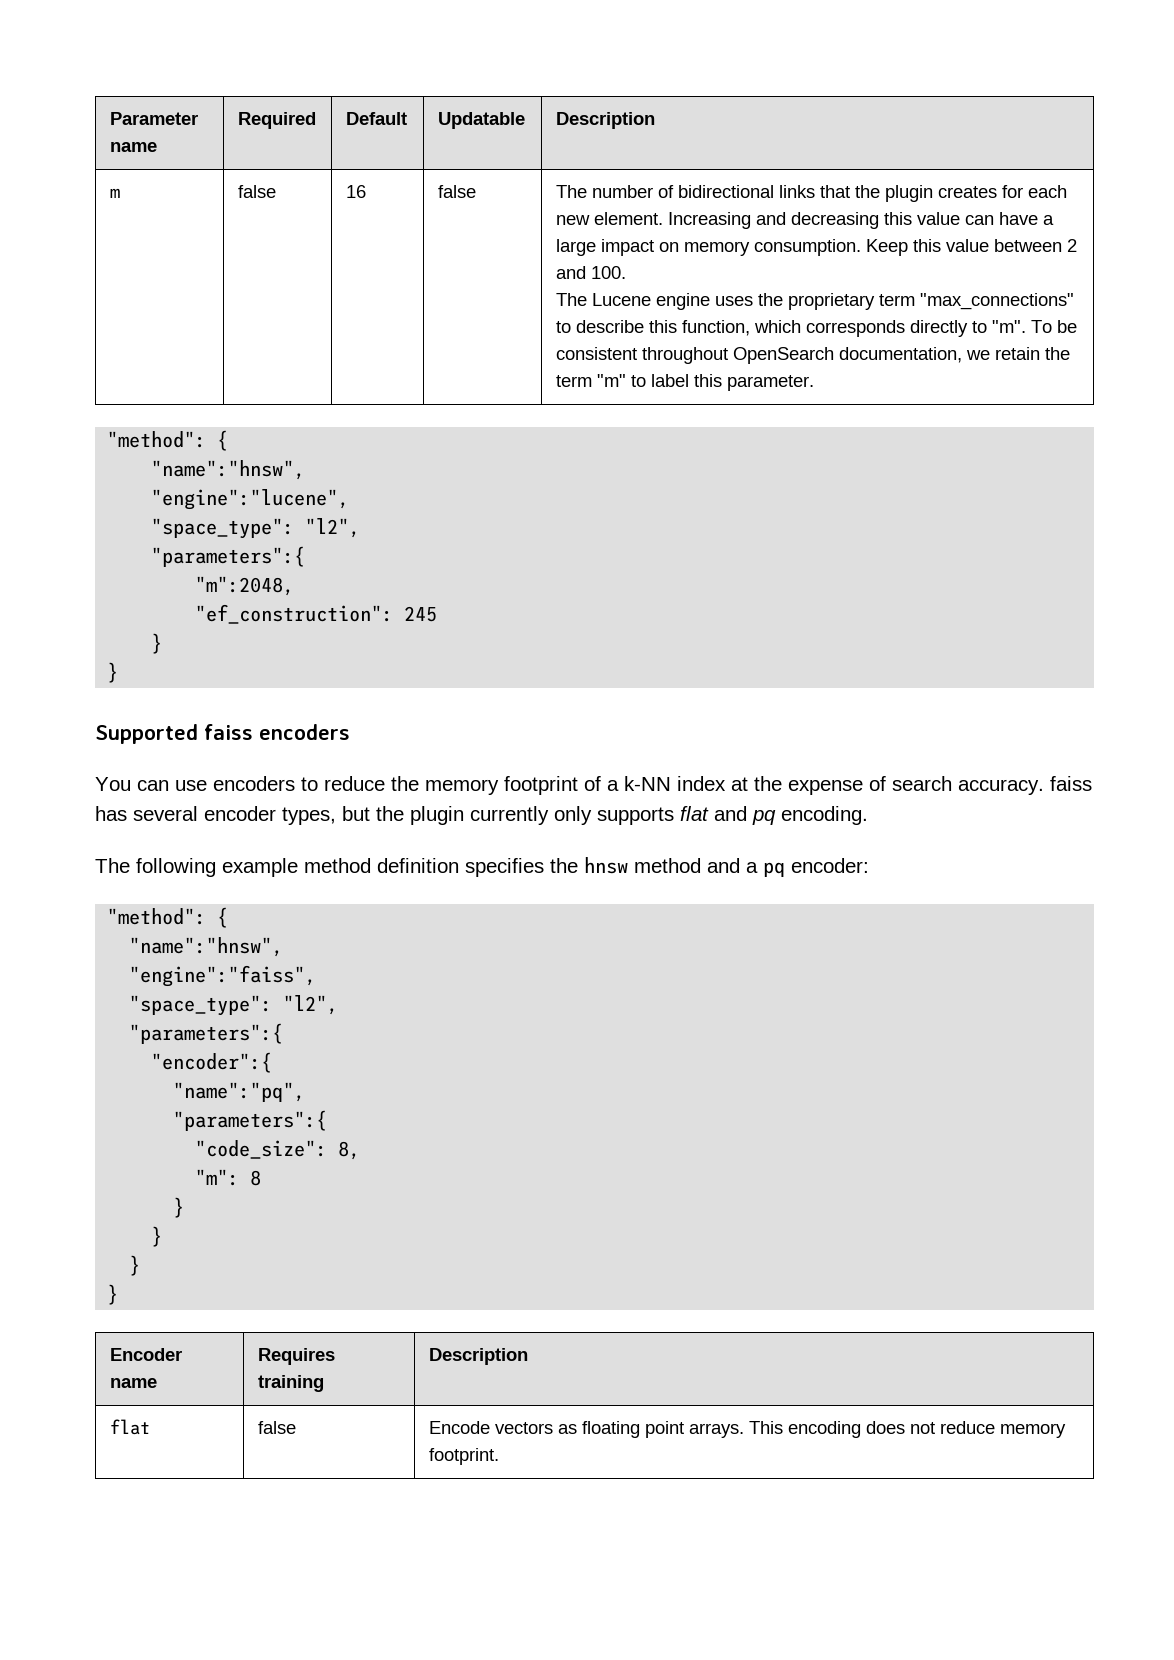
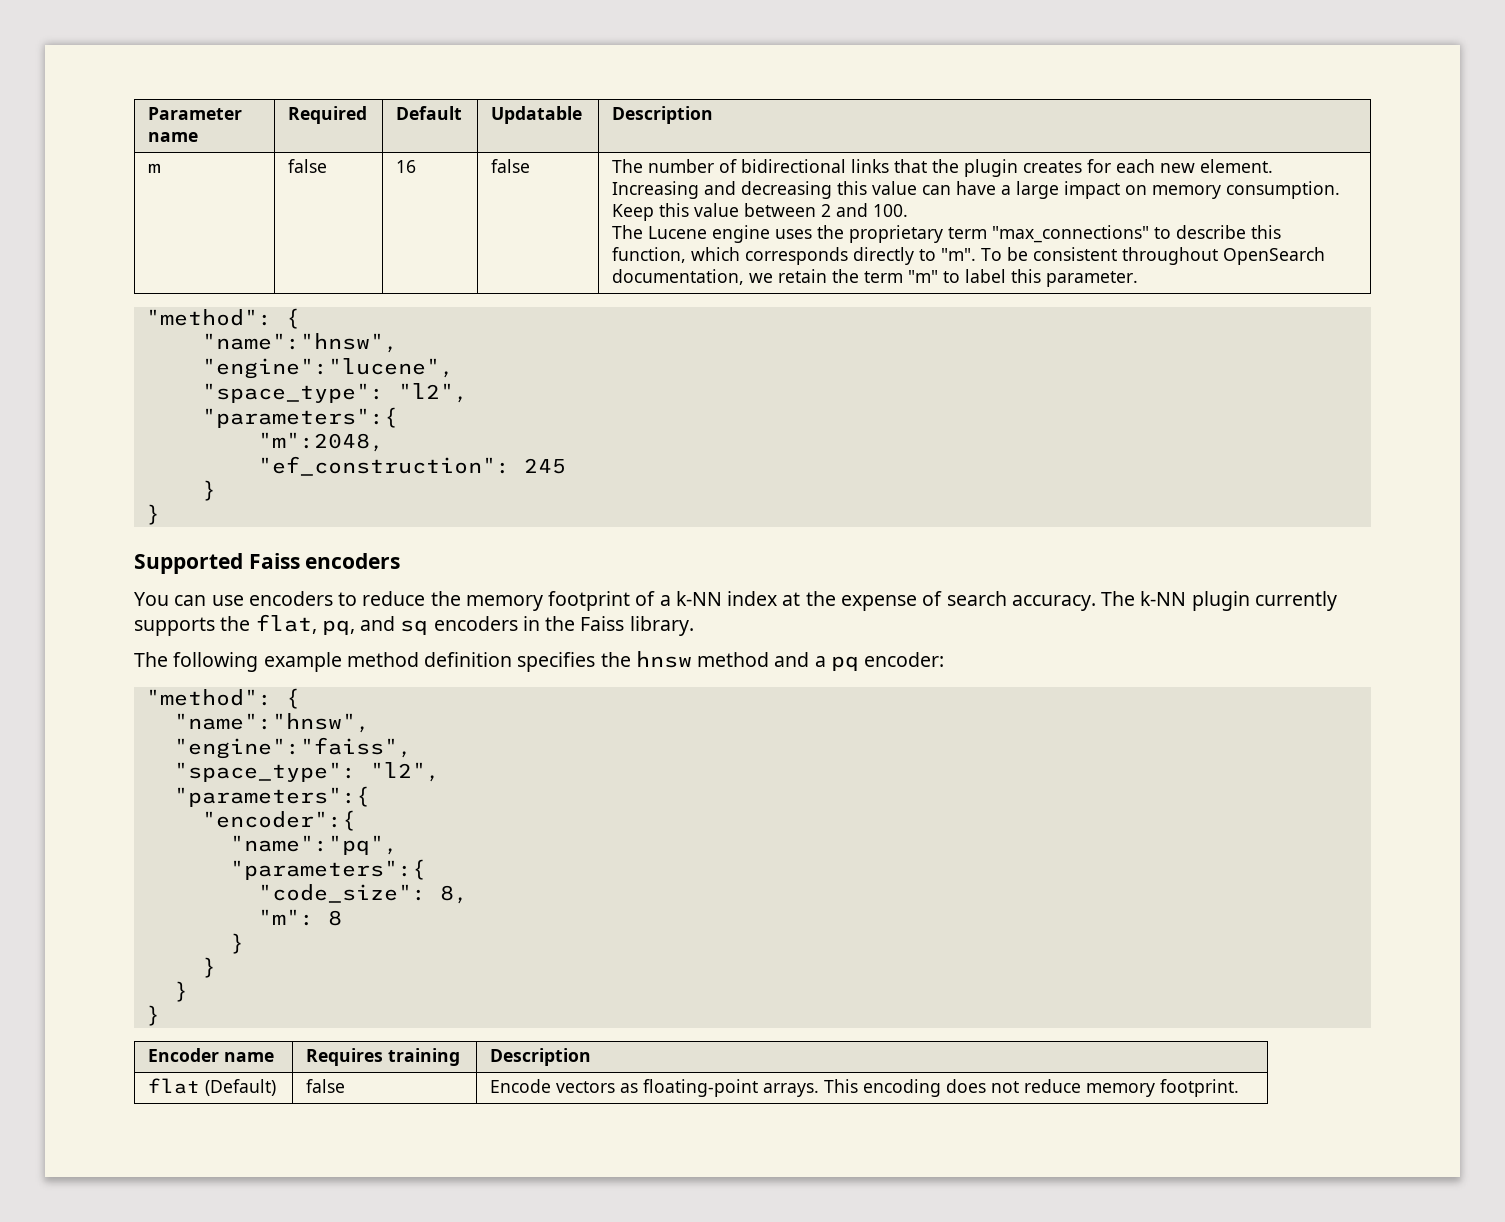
[204,724,253,740] faiss -> [248,553,300,569] Faiss
[1050,776,1092,791] [95,806,868,825] faiss has several encoder types, but the plugin currently only supports flat and pq encoding. -> [1101,591,1337,611] [134,614,694,636] The k-NN plugin currently supports the flat, pq, and sq encoders in the Faiss library.
(150, 1427) none -> [205,1079,277,1096] (Default)
[581,1421,684,1438] floating point -> [643,1079,759,1097] floating-point

